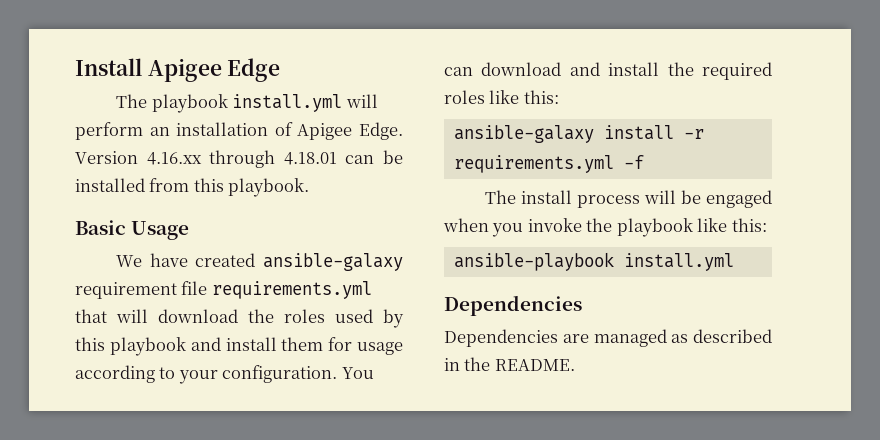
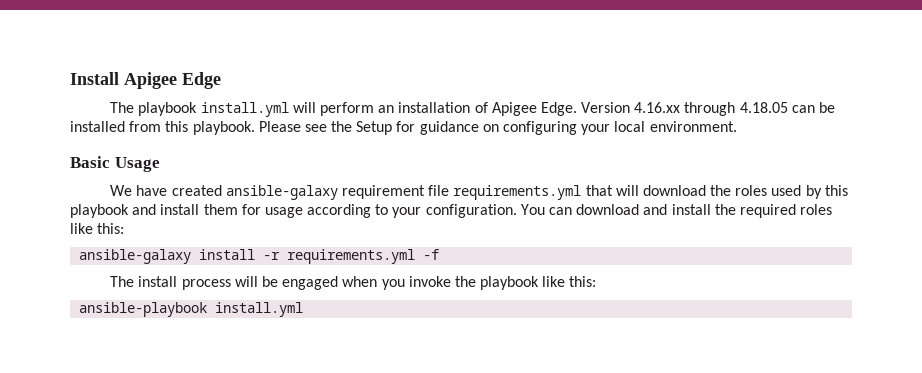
[283,152,337,165] 4.18.01 -> [739,102,788,113] 4.18.05
(310, 187) none -> [258,121,737,135] Please see the Setup for guidance on configuring your local environment.
[444,295,582,316] [444,329,772,347] [444,357,575,371] // Dependencies // Dependencies are managed as described in the README. -> (304, 309) none

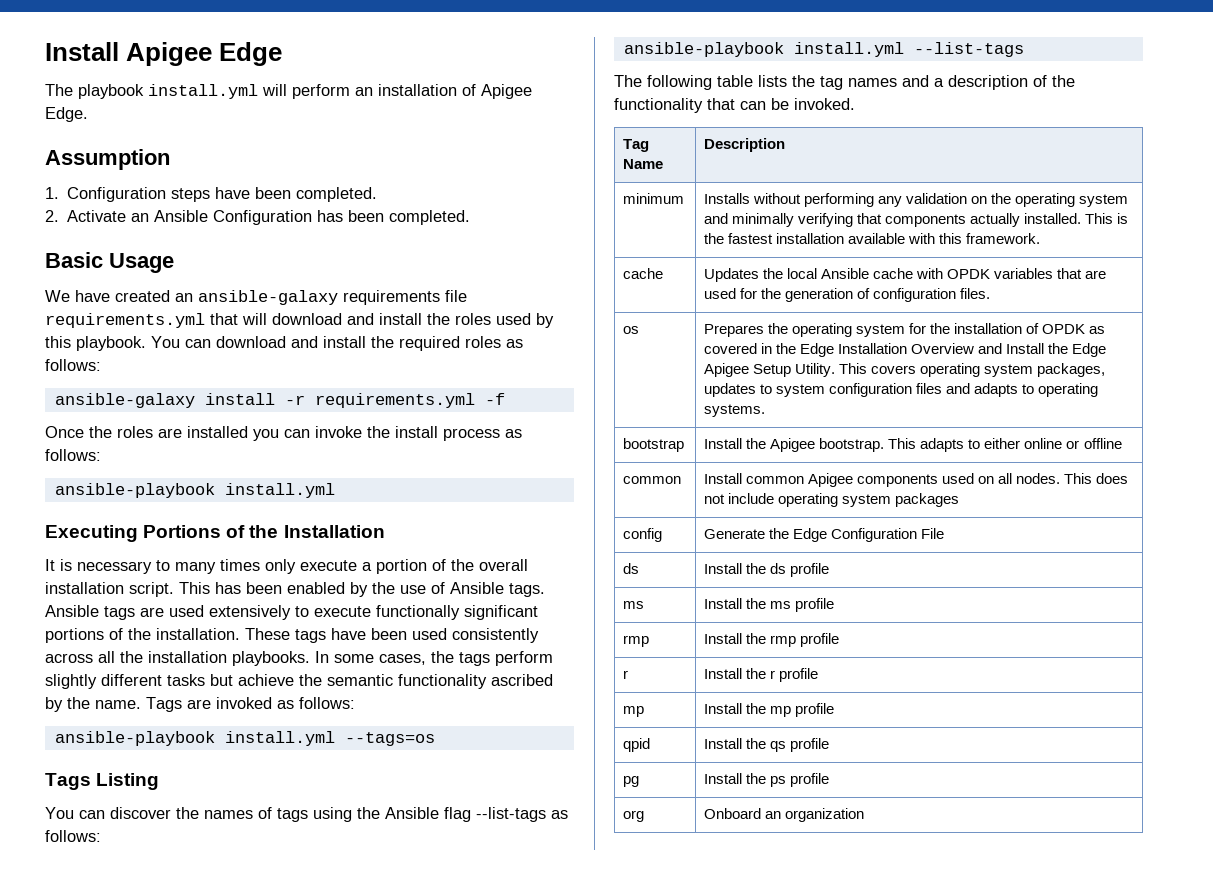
[581,102,835,116] [70,121,737,135] Version 4.16.xx through 4.18.05 can be installed from this playbook. Please see the Setup for guidance on configuring your local environment. -> [45,149,170,170] [45,187,378,202] [45,210,471,225] // Assumption // 1. Configuration steps have been completed. // 2. Activate an Ansible Configuration has been completed.
[225,185,425,200] ansible-galaxy requirement -> [175,290,440,305] an ansible-galaxy requirements
(706, 190) none -> [347,313,422,325] and install
[70,204,517,218] playbook and install them for usage according to your configuration. -> [76,336,146,351] playbook.
[70,223,125,234] like this: -> [506,339,523,348] [45,359,101,371] as follows:
[110,276,597,290] [79,302,304,317] The install process will be engaged when you invoke the playbook like this: // ansible-playbook install.yml -> [45,426,522,441] [45,449,101,461] [54,483,335,498] [45,525,385,542] [45,559,528,574] [45,582,545,597] [45,605,538,620] [45,628,539,643] [45,651,553,666] [45,674,553,689] [45,697,355,712] [54,731,435,746] [45,773,160,790] [45,807,568,822] [45,830,101,842] [623,42,1024,57] [614,75,1075,90] [614,98,855,113] [623,139,650,152] [623,159,664,169] [704,138,786,152] [623,193,685,204] [704,193,1129,207] [704,213,1129,227] [704,233,1041,244] [623,268,664,279] [704,268,1107,282] [704,288,991,302] [623,326,640,334] [704,323,1106,337] [704,343,1107,357] [704,363,1106,377] [704,383,1099,397] [704,404,766,417] [623,438,685,452] [704,438,1122,452] [623,476,682,484] [704,473,1129,487] [704,493,960,507] [623,528,663,542] [704,528,945,542] [623,563,640,574] [704,563,830,577] [623,601,645,609] [704,598,835,612] [623,635,650,647] [704,633,840,647] [623,670,629,679] [704,668,819,682] [623,706,645,717] [704,703,835,717] [623,738,651,752] [704,738,830,752] [623,776,640,787] [704,773,830,787] [623,810,645,822] [704,808,865,822] Once the roles are installed you can invoke the install process as follows: // ansible-playbook install.yml // Executing Portions of the Installation // It is necessary to many times only execute a portion of the overall installation script. This has been enabled by the use of Ansible tags. Ansible tags are used extensively to execute functionally significant portions of the installation. These tags have been used consistently across all the installation playbooks. In some cases, the tags perform slightly different tasks but achieve the semantic functionality ascribed by the name. Tags are invoked as follows: // ansible-playbook install.yml --tags=os // Tags Listing // You can discover the names of tags using the Ansible flag --list-tags as follows: // ansible-playbook install.yml --list-tags // The following table lists the tag names and a description of the functionality that can be invoked. // Tag Name | Description // minimum | Installs without performing any validation on the operating system and minimally verifying that components actually installed. This is the fastest installation available with this framework. // cache | Updates the local Ansible cache with OPDK variables that are used for the generation of configuration files. // os | Prepares the operating system for the installation of OPDK as covered in the Edge Installation Overview and Install the Edge Apigee Setup Utility. This covers operating system packages, updates to system configuration files and adapts to operating systems. // bootstrap | Install the Apigee bootstrap. This adapts to either online or offline // common | Install common Apigee components used on all nodes. This does not include operating system packages // config | Generate the Edge Configuration File // ds | Install the ds profile // ms | Install the ms profile // rmp | Install the rmp profile // r | Install the r profile // mp | Install the mp profile // qpid | Install the qs profile // pg | Install the ps profile // org | Onboard an organization

